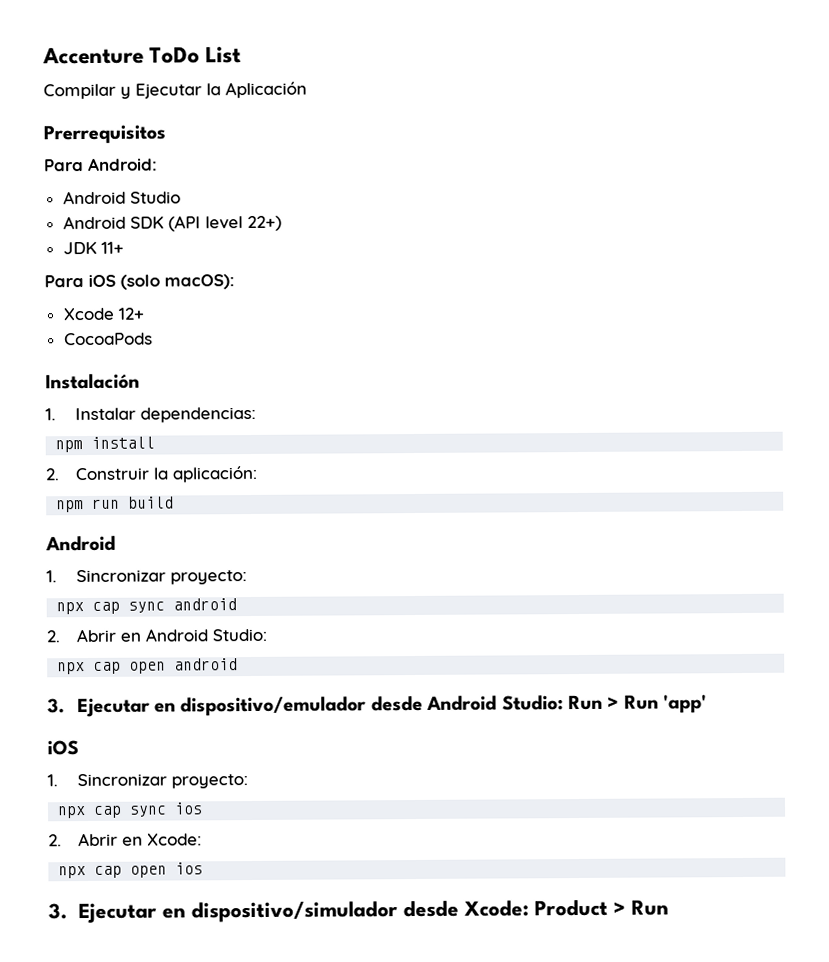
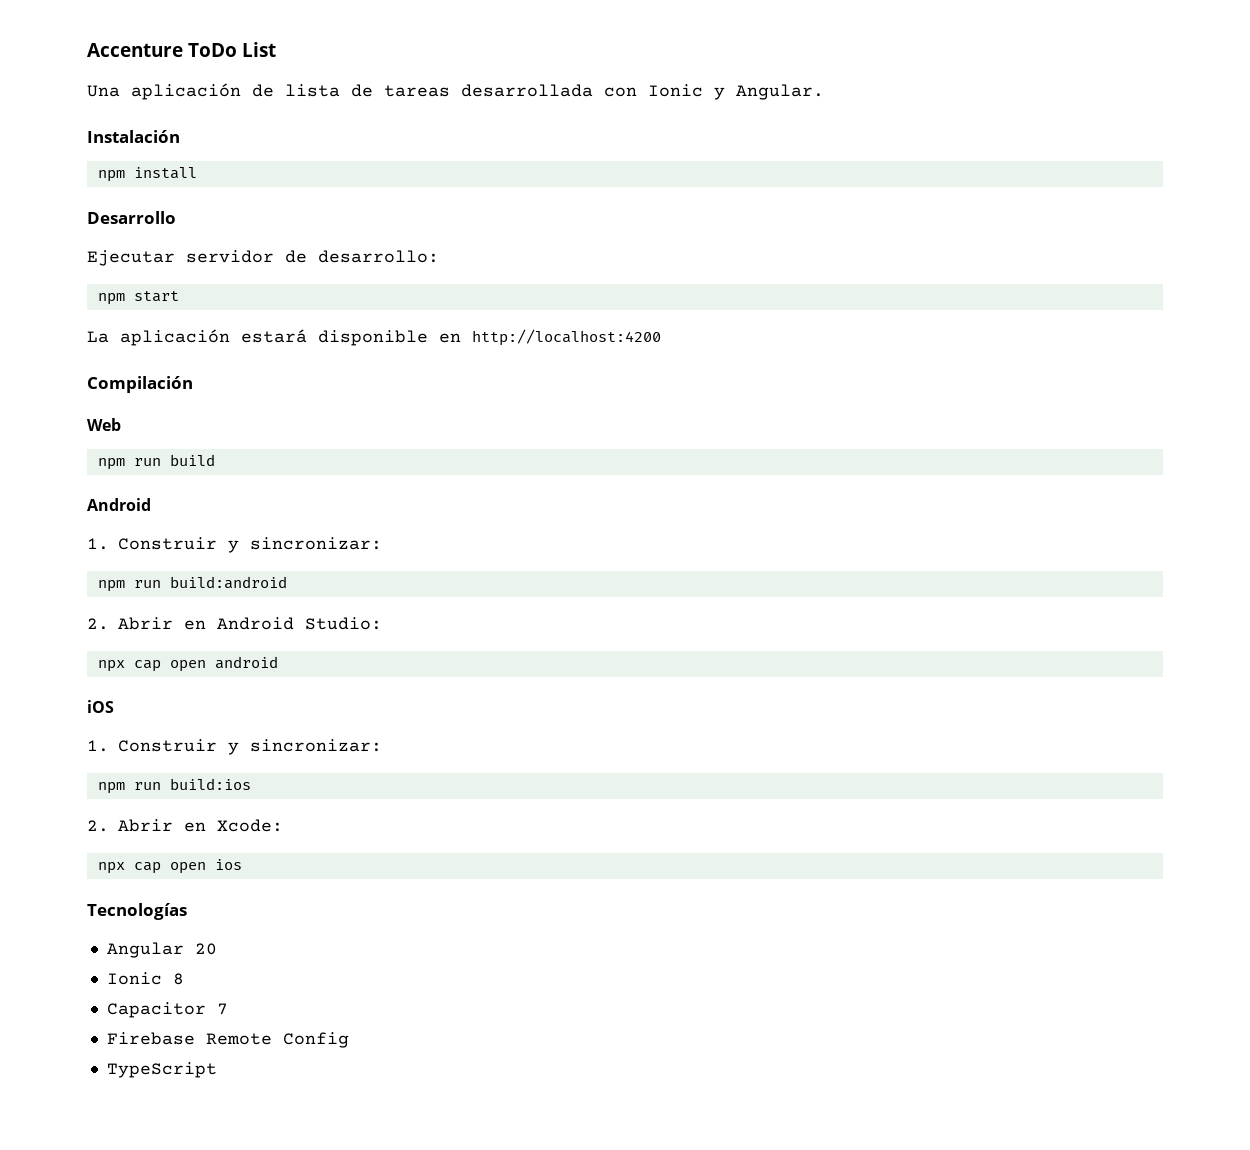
[43,81,307,100] [43,124,166,145] [44,157,158,172] [62,190,181,205] [62,215,282,232] [62,241,124,255] [44,274,235,290] [62,307,145,321] [63,332,153,346] [45,373,140,390] [45,406,256,423] [55,436,156,453] [45,465,258,483] Compilar y Ejecutar la Aplicación // Prerrequisitos // Para Android: // Android Studio // Android SDK (API level 22+) // JDK 11+ // Para iOS (solo macOS): // Xcode 12+ // CocoaPods // Instalación // 1. Instalar dependencias: // npm install // 2. Construir la aplicación: -> [87,83,824,100] [87,130,180,143] [97,167,197,182] [87,211,176,224] [87,250,439,266] [97,291,179,305] [87,329,661,346] [87,376,193,393] [87,418,121,431] Una aplicación de lista de tareas desarrollada con Ionic y Angular. // Instalación // npm install // Desarrollo // Ejecutar servidor de desarrollo: // npm start // La aplicación estará disponible en http://localhost:4200 // Compilación // Web
[75,569,247,585] [56,598,238,615] Sincronizar proyecto: // npx cap sync android -> [118,537,382,553] [97,576,287,592] Construir y sincronizar: // npm run build:android
[47,694,708,718] [47,740,79,756] [47,773,248,789] [57,802,204,819] 3. Ejecutar en dispositivo/emulador desde Android Studio: Run > Run 'app' // iOS // 1. Sincronizar proyecto: // npx cap sync ios -> [87,700,114,713] [87,739,382,755] [97,778,251,794] iOS // 1. Construir y sincronizar: // npm run build:ios
[48,899,669,924] 3. Ejecutar en dispositivo/simulador desde Xcode: Product > Run -> [87,903,187,920] [106,942,217,958] [106,972,184,985] [106,1002,228,1018] [106,1032,349,1048] [106,1062,217,1078] Tecnologías // Angular 20 // Ionic 8 // Capacitor 7 // Firebase Remote Config // TypeScript

